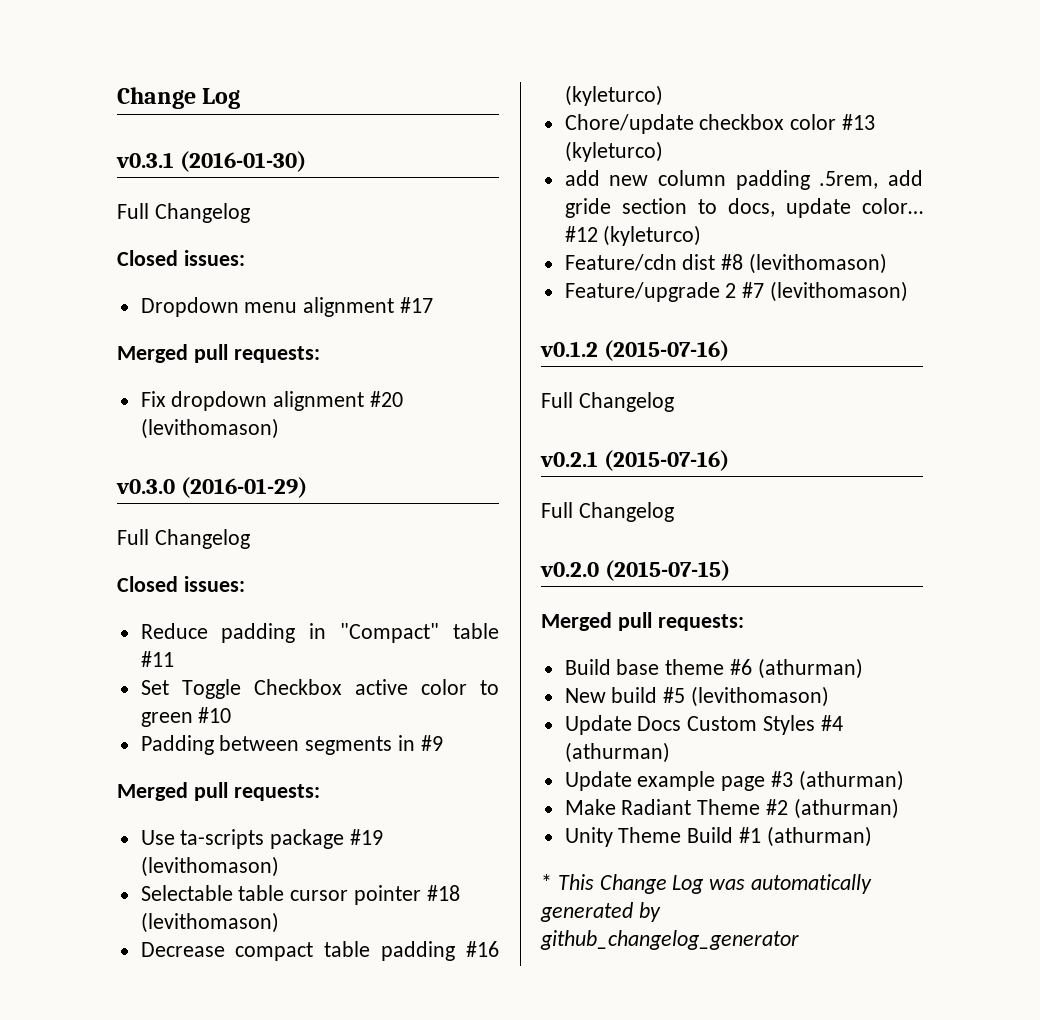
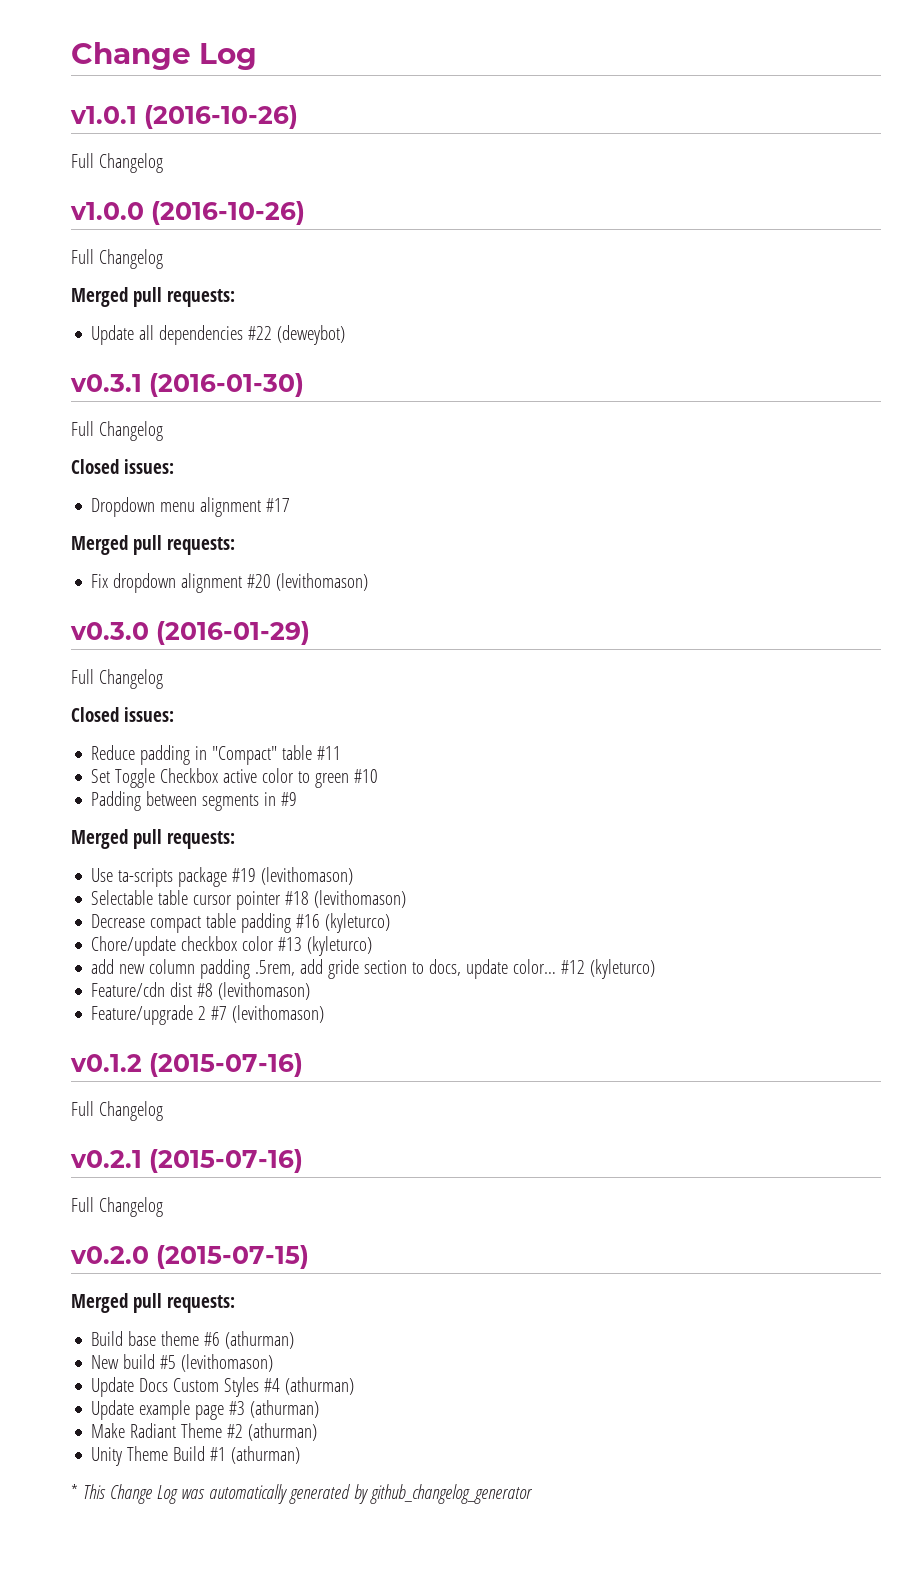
[117,87,241,109] Change Log -> [71,42,257,70] [70,105,298,129] [71,153,163,173] [70,201,305,225] [71,249,163,269] [71,287,235,307] [91,325,346,345] Change Log // v1.0.1 (2016-10-26) // Full Changelog // v1.0.0 (2016-10-26) // Full Changelog // Merged pull requests: // Update all dependencies #22 (deweybot)

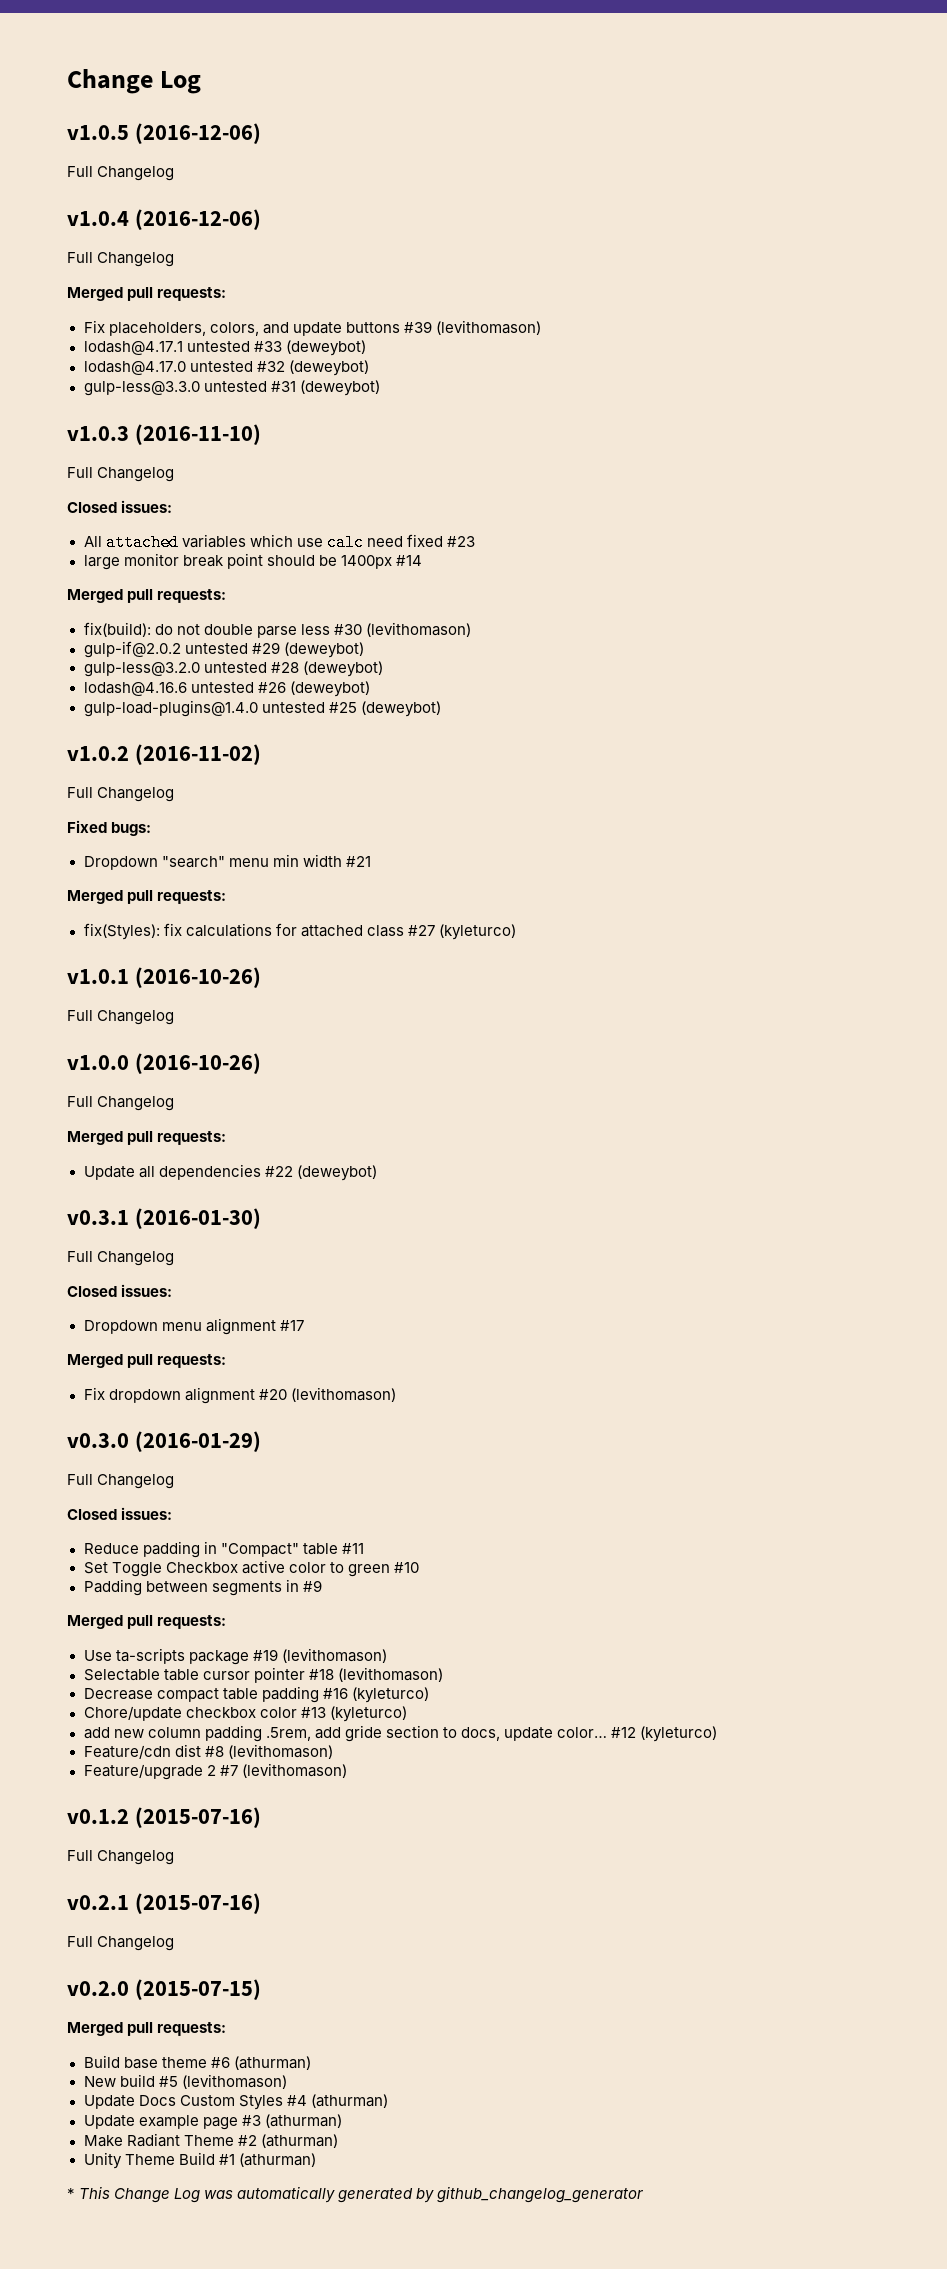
[71,42,257,70] Change Log -> [67,69,202,94] [67,123,262,144] [67,166,175,181] [67,209,262,230] [67,252,175,267] [67,287,227,301] [83,320,541,336] [83,340,366,356] [83,360,369,376] [83,380,380,396] [67,424,262,445] [67,467,175,482] [67,500,173,513] [83,534,475,551] [83,553,422,570] [67,589,227,603] [83,622,471,638] [83,641,364,658] [83,661,383,677] [83,681,370,697] [83,700,441,717] [67,744,262,765] [67,787,175,802] [67,820,152,836] [83,854,371,870] [67,890,227,904] [83,923,516,940] Change Log // v1.0.5 (2016-12-06) // Full Changelog // v1.0.4 (2016-12-06) // Full Changelog // Merged pull requests: // Fix placeholders, colors, and update buttons #39 (levithomason) // lodash@4.17.1 untested #33 (deweybot) // lodash@4.17.0 untested #32 (deweybot) // gulp-less@3.3.0 untested #31 (deweybot) // v1.0.3 (2016-11-10) // Full Changelog // Closed issues: // All attached variables which use calc need fixed #23 // large monitor break point should be 1400px #14 // Merged pull requests: // fix(build): do not double parse less #30 (levithomason) // gulp-if@2.0.2 untested #29 (deweybot) // gulp-less@3.2.0 untested #28 (deweybot) // lodash@4.16.6 untested #26 (deweybot) // gulp-load-plugins@1.4.0 untested #25 (deweybot) // v1.0.2 (2016-11-02) // Full Changelog // Fixed bugs: // Dropdown "search" menu min width #21 // Merged pull requests: // fix(Styles): fix calculations for attached class #27 (kyleturco)

